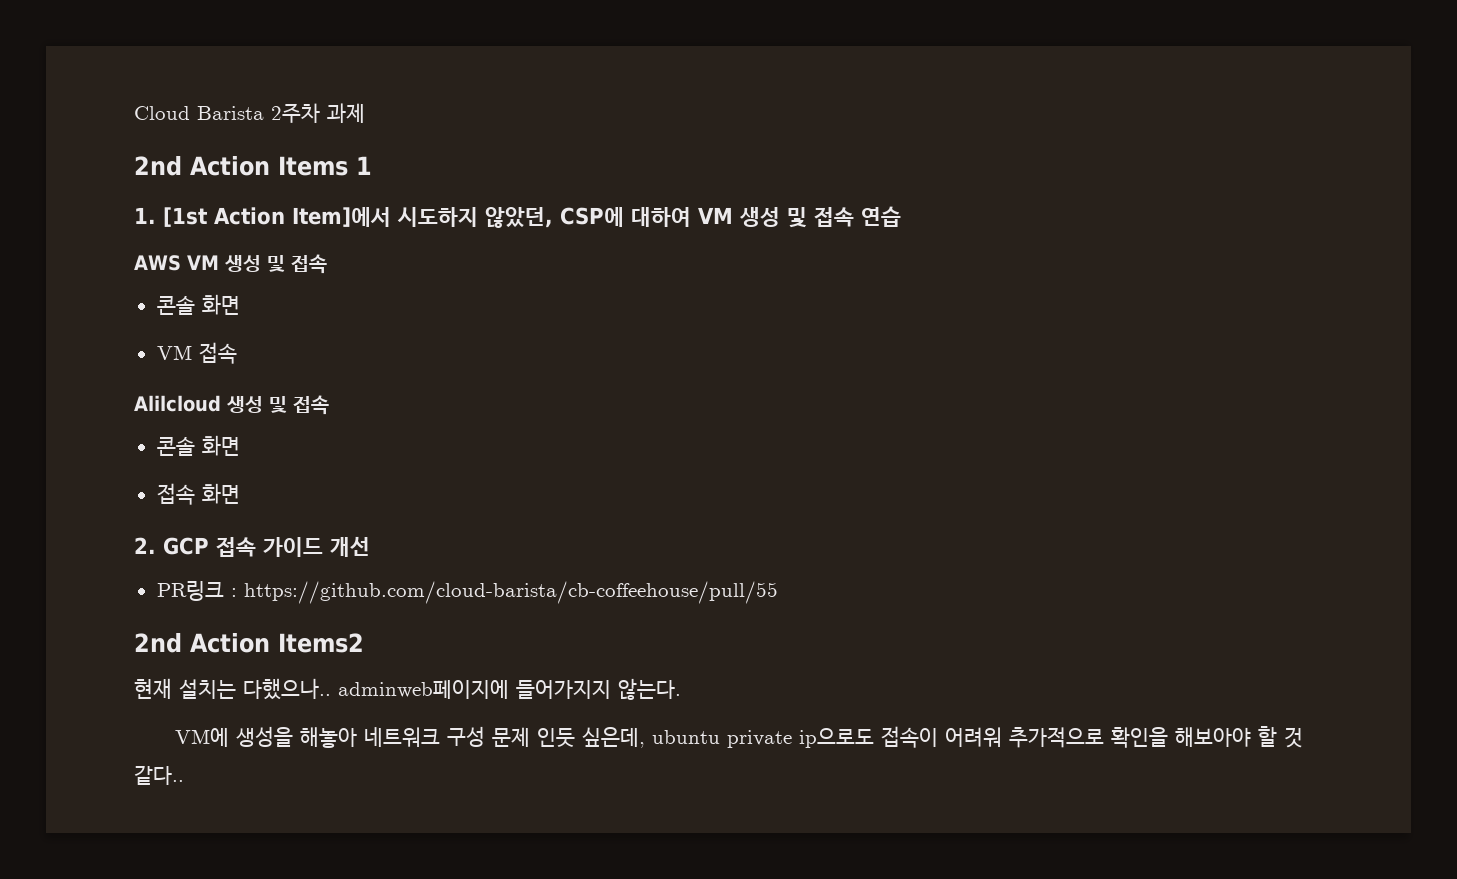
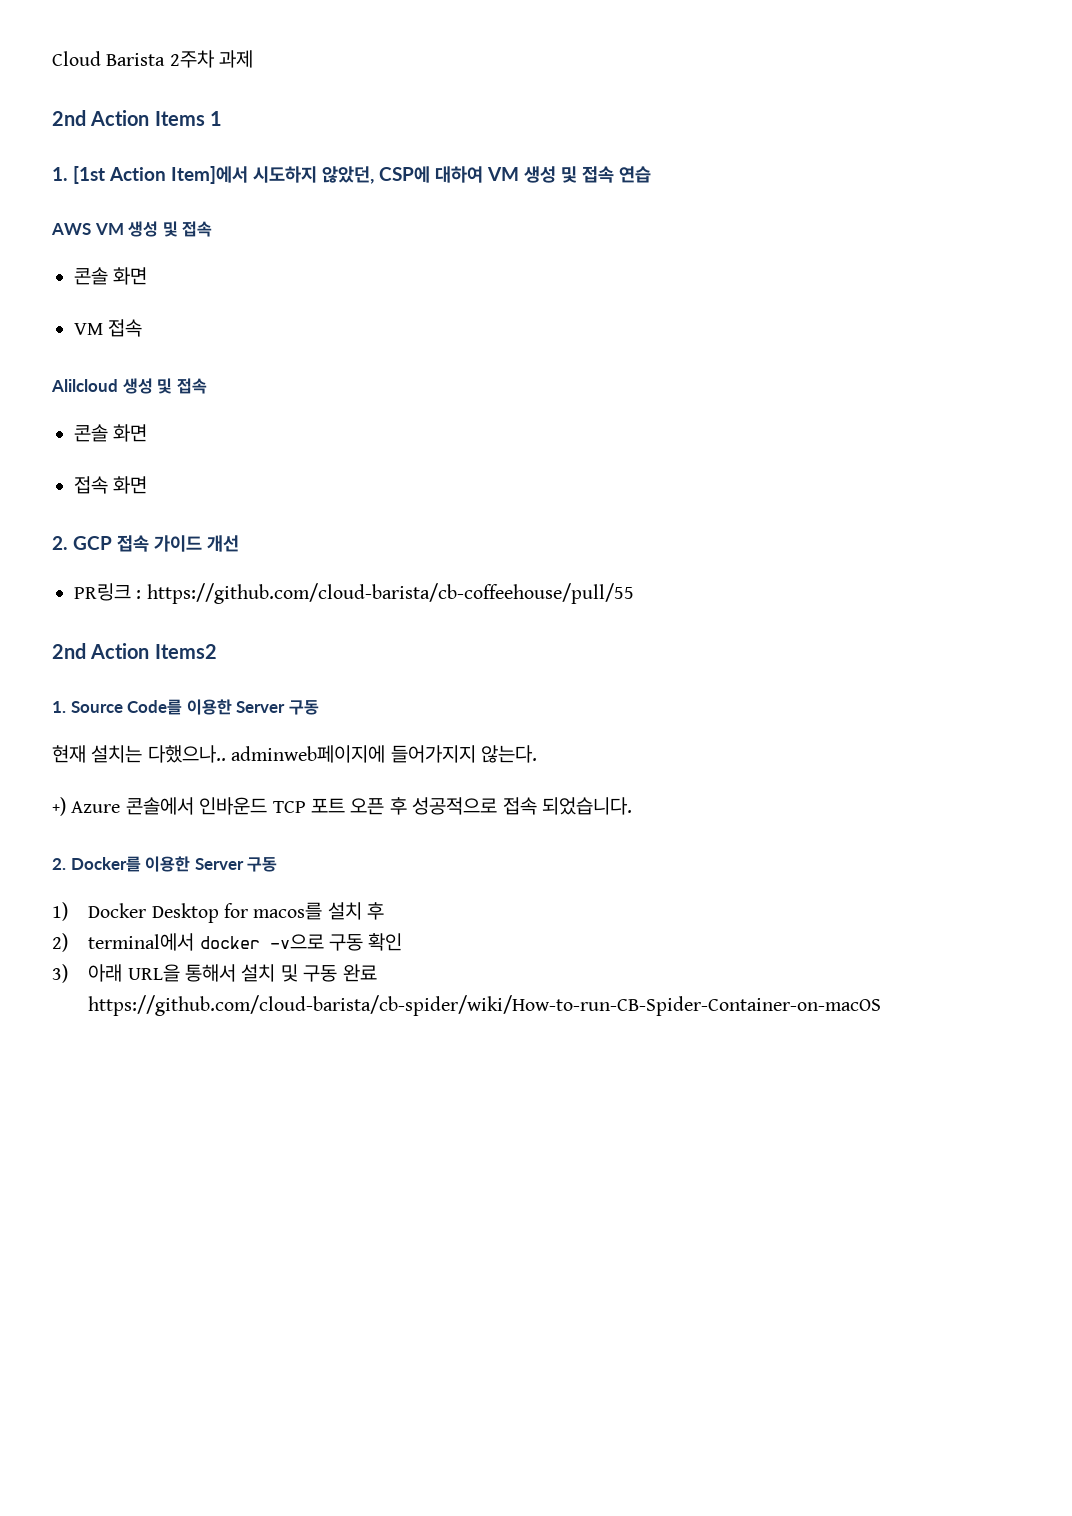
(364, 643) none -> [52,699,319,715] // 1. Source Code를 이용한 Server 구동
[175,726,1304,748] [134,765,184,785] VM에 생성을 해놓아 네트워크 구성 문제 인듯 싶은데, ubuntu private ip으로도 접속이 어려워 추가적으로 확인을 해보아야 할 것 같다.. -> [52,797,632,816] [52,856,278,872] [52,902,385,923] [52,933,403,952] [52,964,377,983] [88,995,882,1016] +) Azure 콘솔에서 인바운드 TCP 포트 오픈 후 성공적으로 접속 되었습니다. // 2. Docker를 이용한 Server 구동 // 1) Docker Desktop for macos를 설치 후 // 2) terminal에서 docker -v으로 구동 확인 // 3) 아래 URL을 통해서 설치 및 구동 완료 https://github.com/cloud-barista/cb-spider/wiki/How-to-run-CB-Spider-Container-on-macOS

